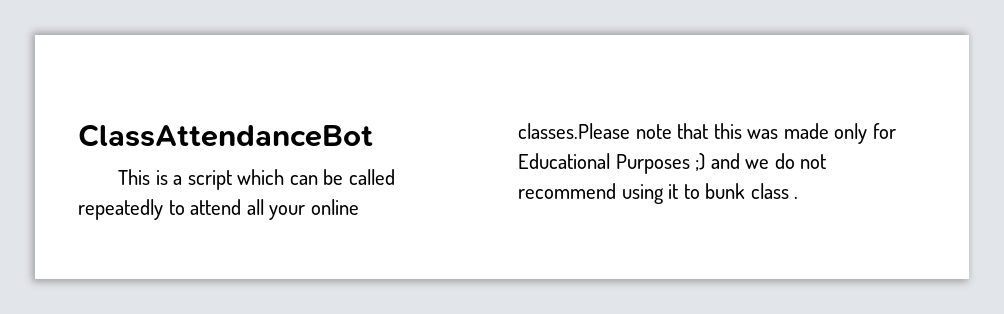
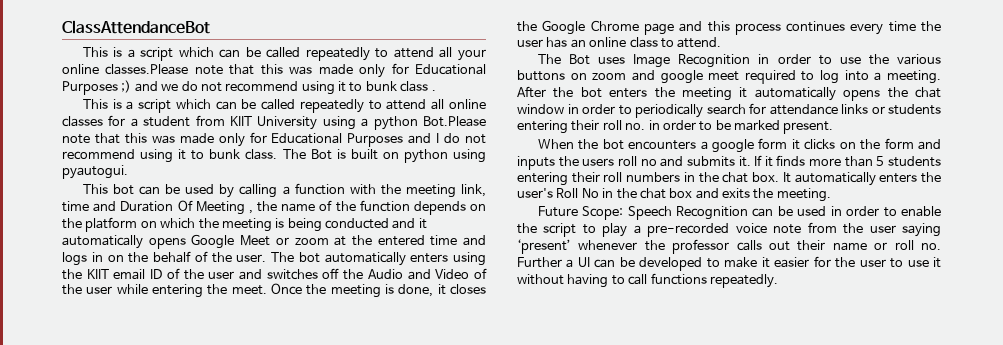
(799, 197) none -> [82,99,487,113] [62,115,486,130] [62,132,487,147] [62,149,486,163] [62,165,128,179] [82,183,486,198] [62,200,487,215] [62,217,427,232] [62,234,486,249] [62,251,486,266] [62,268,488,280] [62,283,486,298] [517,20,941,35] [517,37,722,48] [537,54,941,68] [517,70,941,84] [517,86,941,101] [517,103,941,118] [517,120,834,134] [537,138,941,153] [517,155,941,170] [517,172,941,186] [517,188,831,202] [537,206,942,220] [517,222,941,237] [517,239,941,254] [517,256,941,271] [517,273,778,288] // This is a script which can be called repeatedly to attend all online classes for a student from KIIT University using a python Bot.Please note that this was made only for Educational Purposes and I do not recommend using it to bunk class. The Bot is built on python using pyautogui. // This bot can be used by calling a function with the meeting link, time and Duration Of Meeting , the name of the function depends on the platform on which the meeting is being conducted and it automatically opens Google Meet or zoom at the entered time and logs in on the behalf of the user. The bot automatically enters using the KIIT email ID of the user and switches off the Audio and Video of the user while entering the meet. Once the meeting is done, it closes the Google Chrome page and this process continues every time the user has an online class to attend. // The Bot uses Image Recognition in order to use the various buttons on zoom and google meet required to log into a meeting. After the bot enters the meeting it automatically opens the chat window in order to periodically search for attendance links or students entering their roll no. in order to be marked present. // When the bot encounters a google form it clicks on the form and inputs the users roll no and submits it. If it finds more than 5 students entering their roll numbers in the chat box. It automatically enters the user's Roll No in the chat box and exits the meeting. // Future Scope: Speech Recognition can be used in order to enable the script to play a pre-recorded voice note from the user saying ‘present’ whenever the professor calls out their name or roll no. Further a UI can be developed to make it easier for the user to use it without having to call functions repeatedly.

